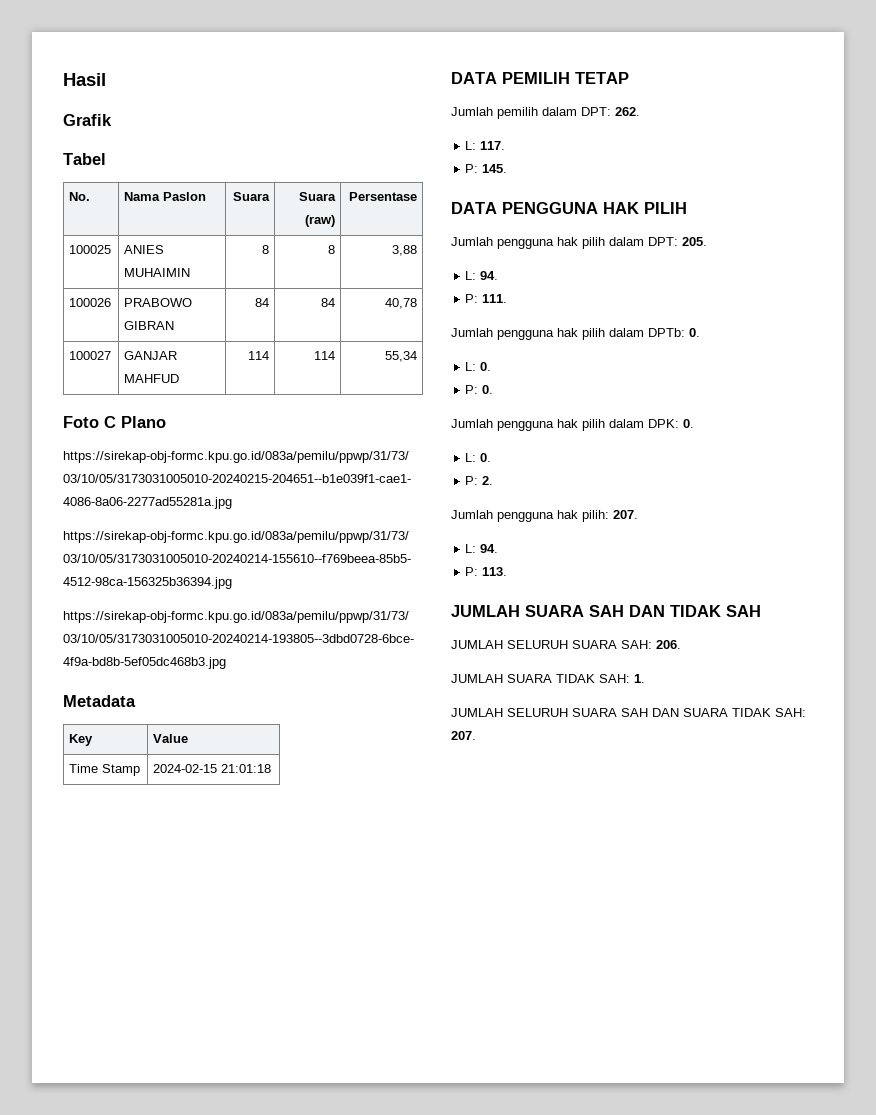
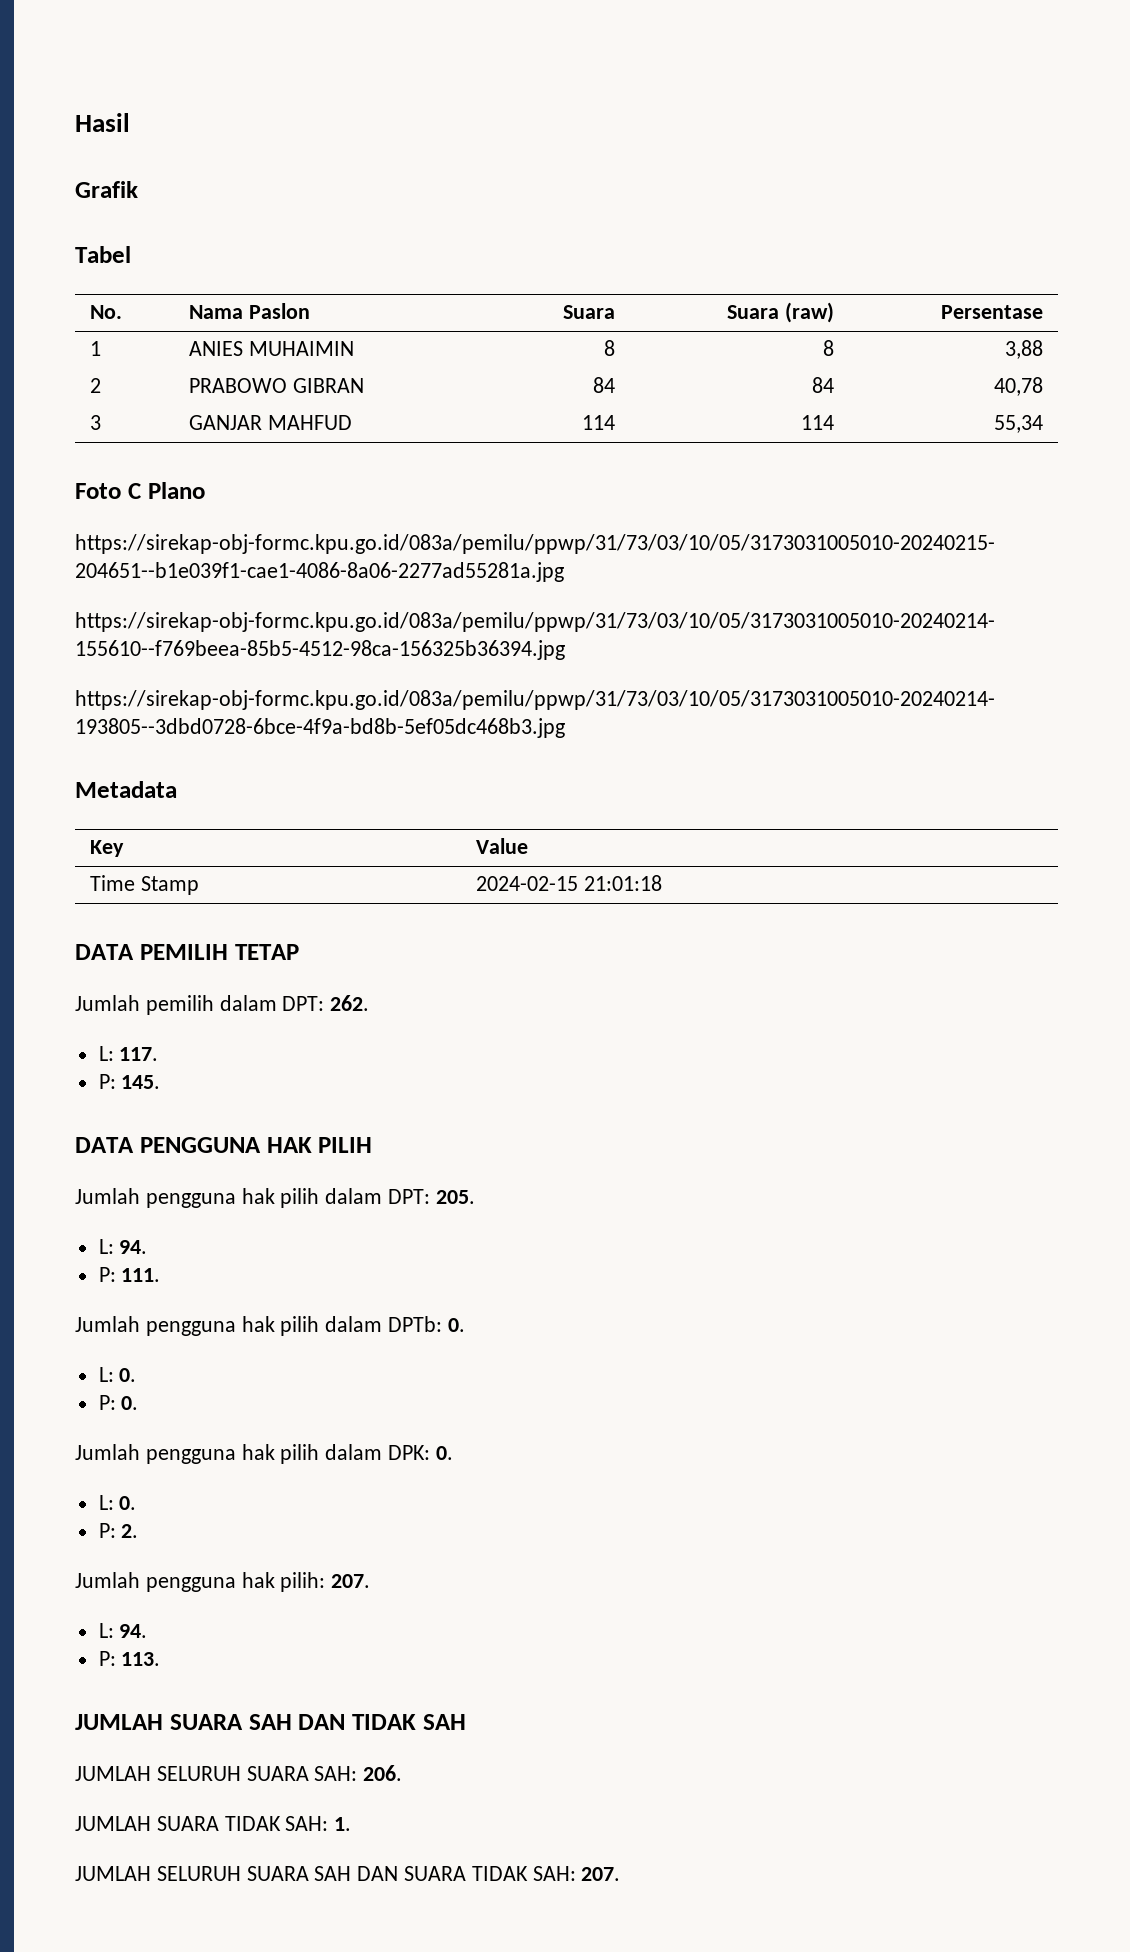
[69,245,112,254] 100025 -> [90,341,102,356] 1
[69,298,112,307] 100026 -> [90,378,102,393] 2
[69,351,112,360] 100027 -> [90,415,102,430] 3

